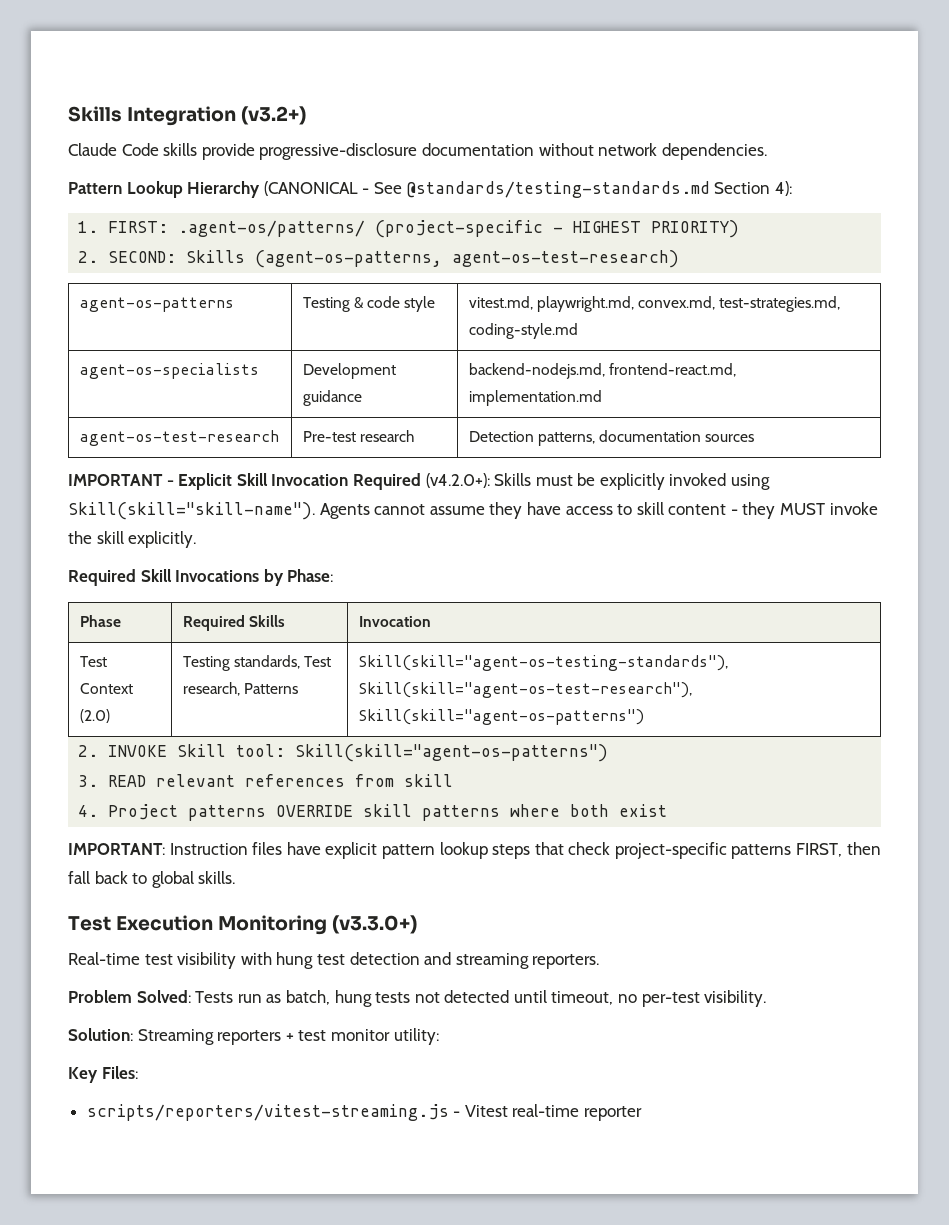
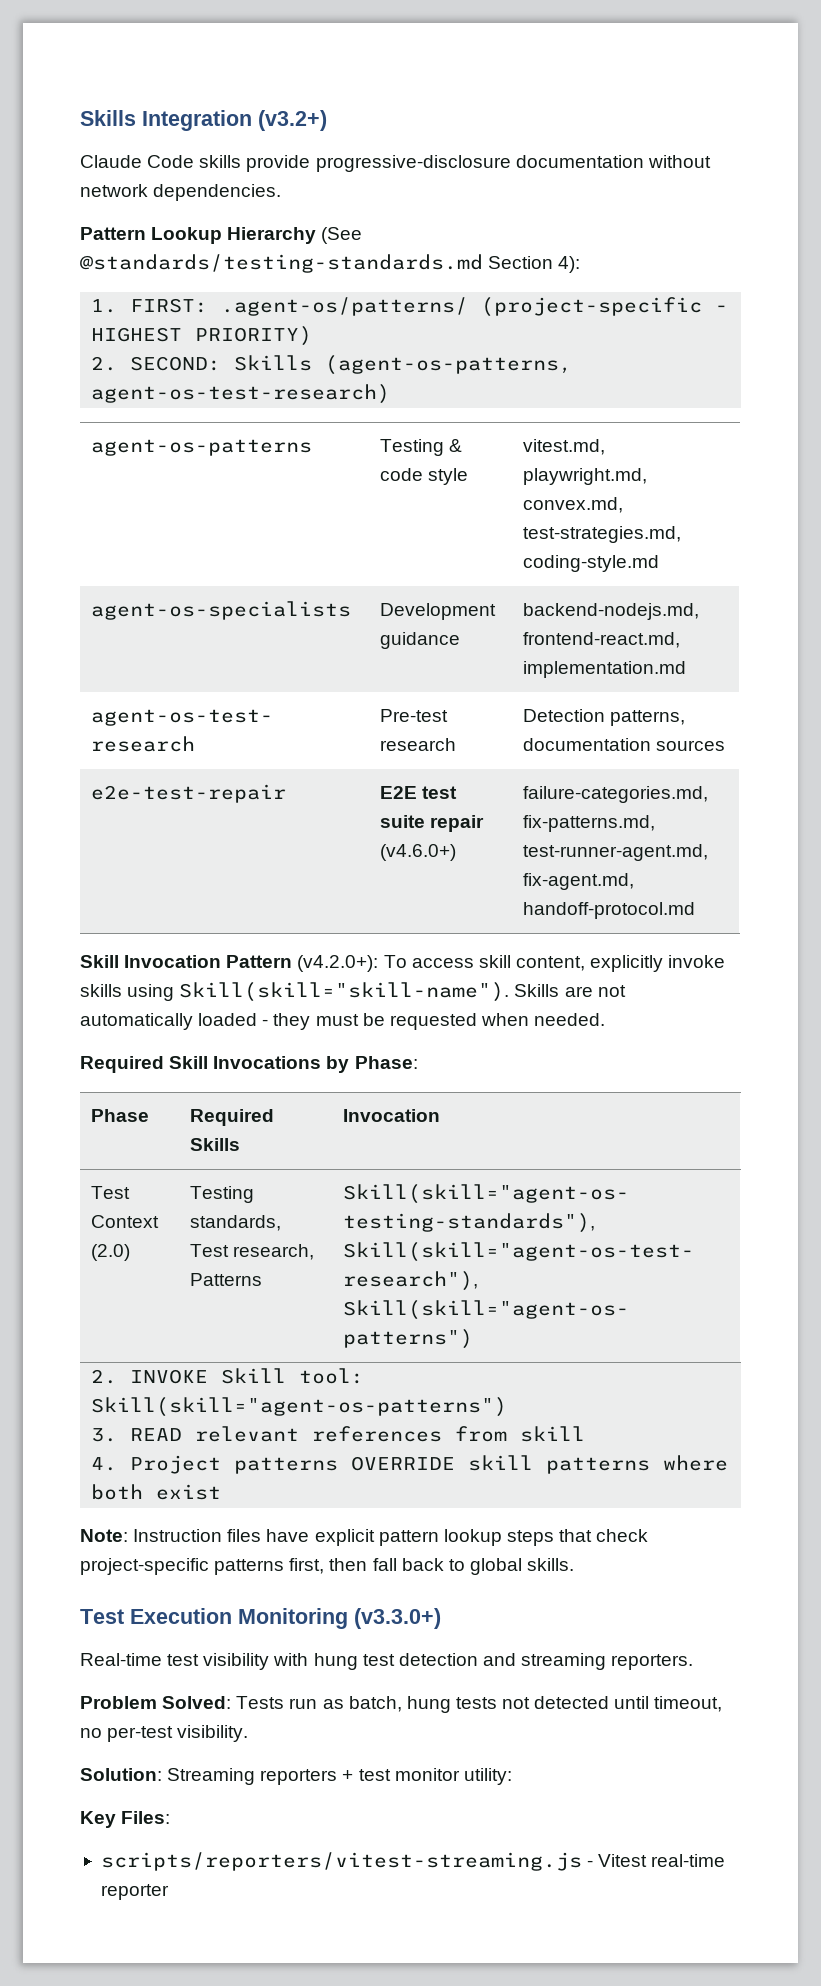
[263,181,402,196] (CANONICAL - See -> [321,227,363,244] (See
[68,473,771,490] [68,502,878,520] [68,531,197,548] // IMPORTANT - Explicit Skill Invocation Required (v4.2.0+): Skills must be explicitly invoked using Skill(skill="skill-name"). Agents cannot assume they have access to skill content - they MUST invoke the skill explicitly. -> [90,784,286,803] [379,786,458,799] [379,815,485,832] [379,844,456,861] [522,786,708,803] [522,815,655,832] [522,844,708,861] [522,873,634,890] [522,902,695,919] [80,955,726,972] [80,982,626,1002] [80,1013,606,1030] // e2e-test-repair | E2E test suite repair (v4.6.0+) | failure-categories.md, fix-patterns.md, test-runner-agent.md, fix-agent.md, handoff-protocol.md // Skill Invocation Pattern (v4.2.0+): To access skill content, explicitly invoke skills using Skill(skill="skill-name"). Skills are not automatically loaded - they must be requested when needed.
[68,843,165,855] IMPORTANT: -> [80,1529,128,1542] Note:
[796,843,843,857] FIRST, -> [289,1558,325,1574] first,

